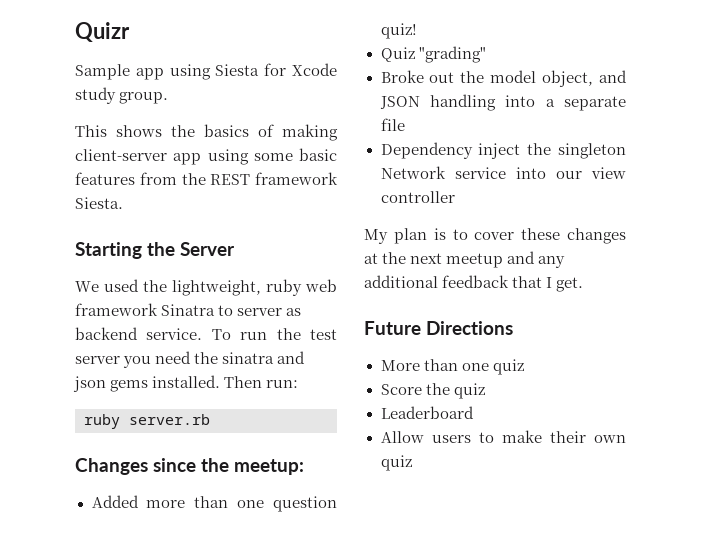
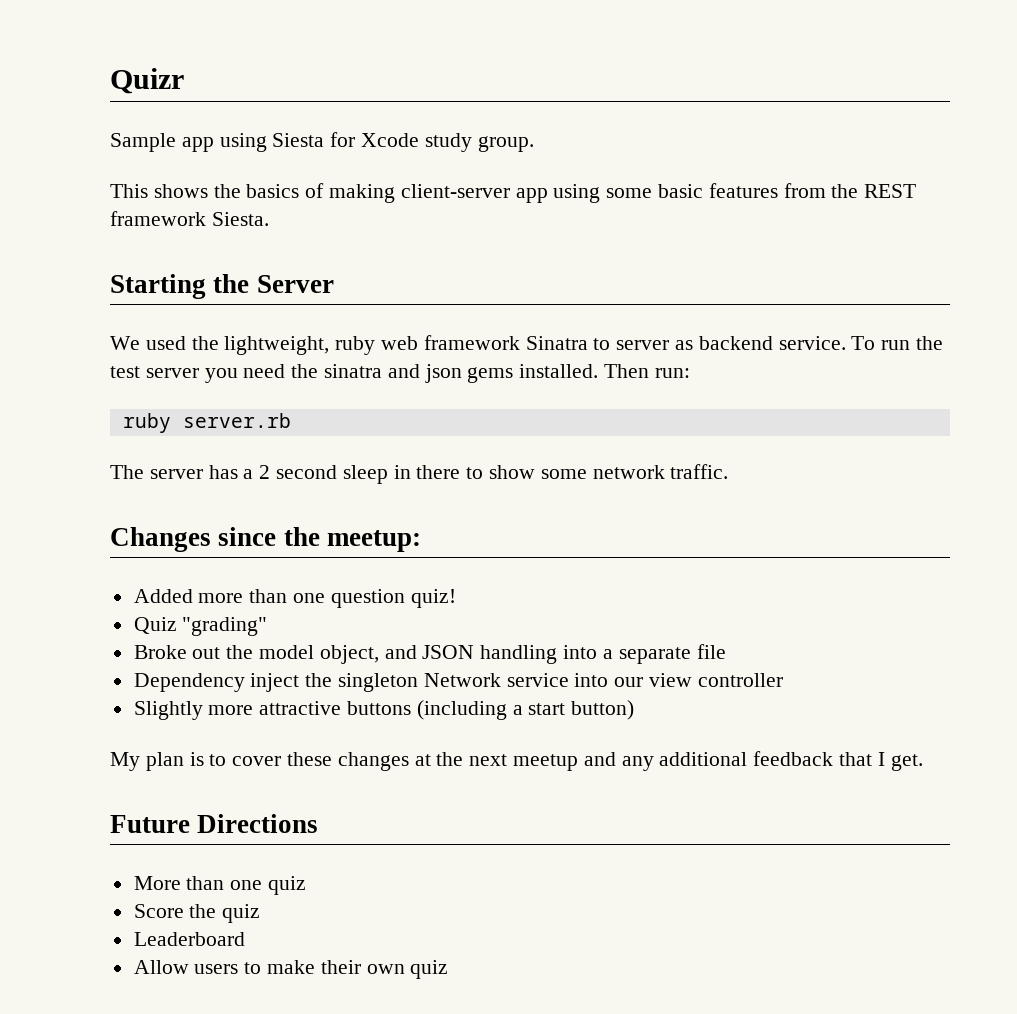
(210, 419) none -> [110,464,729,484] // The server has a 2 second sleep in there to show some network traffic.
(455, 197) none -> [133,700,635,720] // Slightly more attractive buttons (including a start button)

